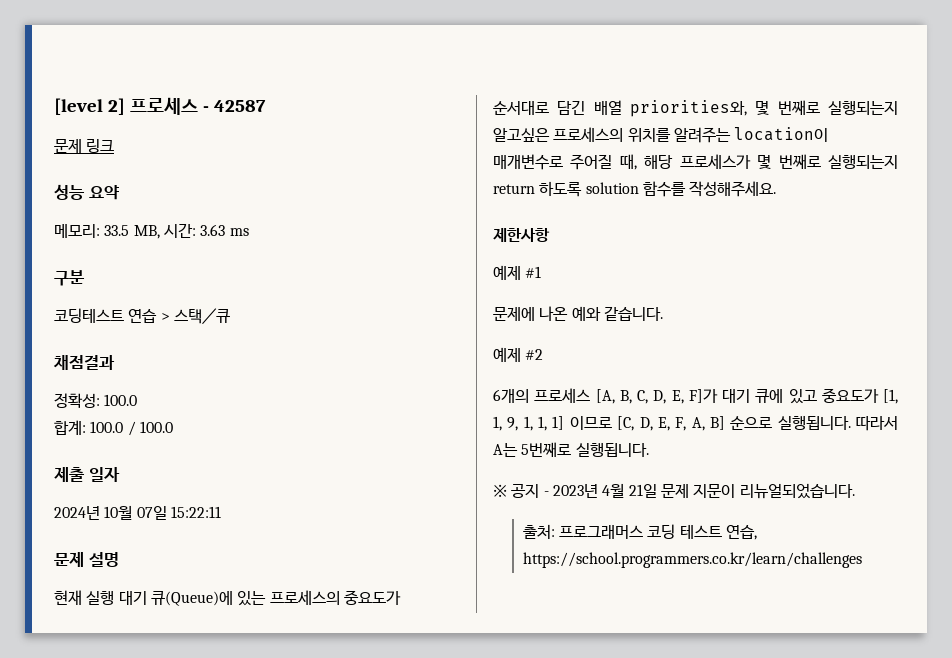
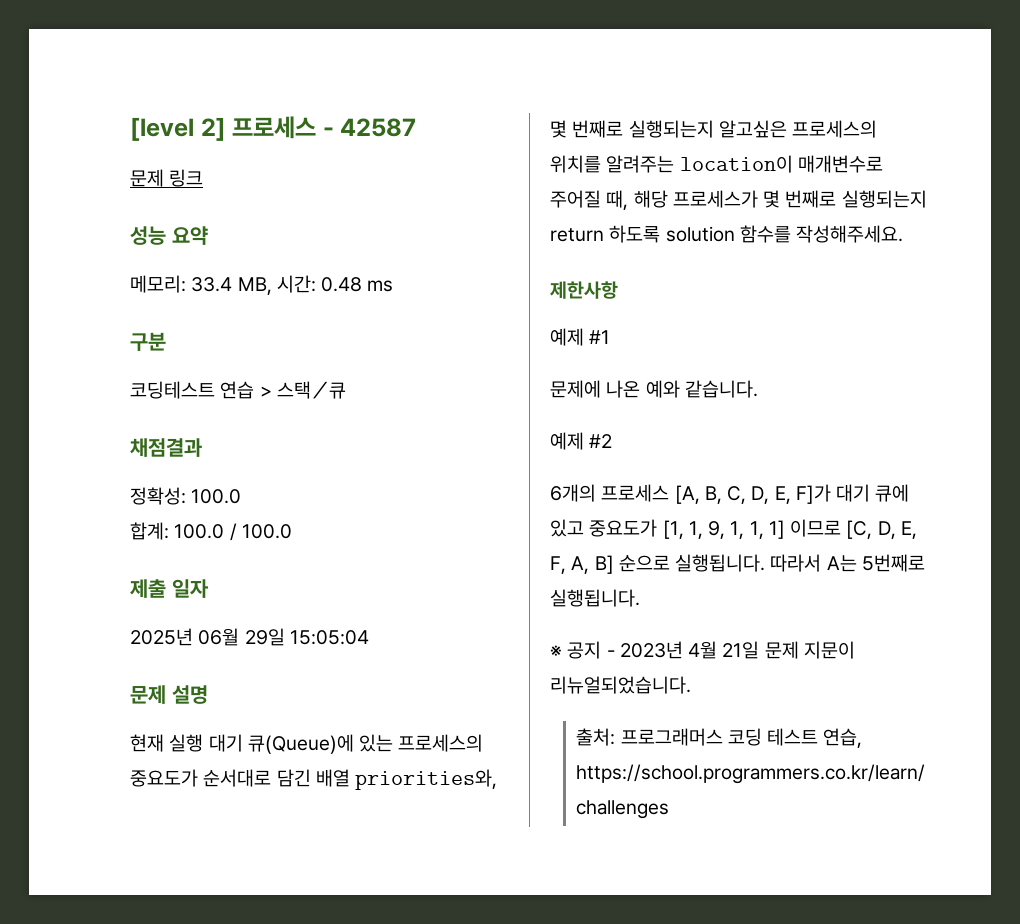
[104,225,130,236] 33.5 -> [191,277,233,292] 33.4
[200,224,226,236] 3.63 -> [321,277,363,292] 0.48
[54,505,221,520] 2024년 10월 07일 15:22:11 -> [130,628,369,646] 2025년 06월 29일 15:05:04

